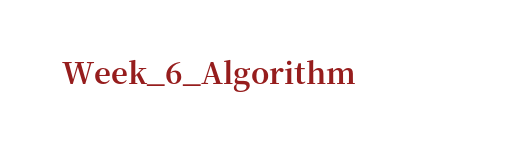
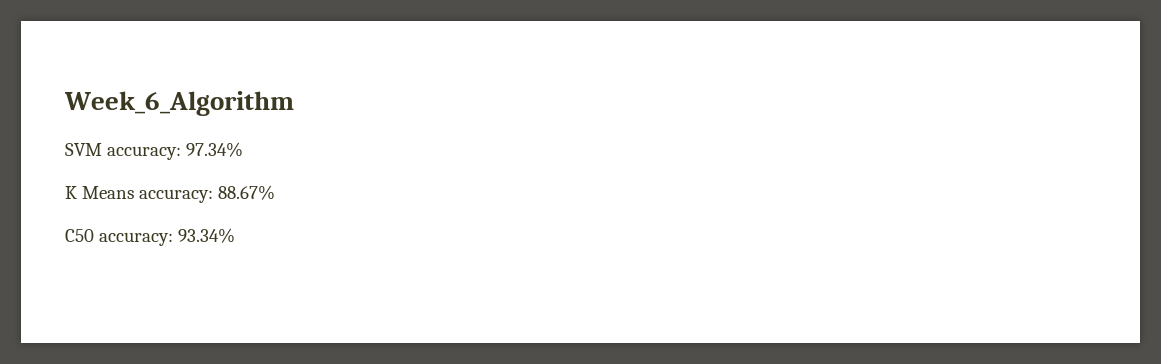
(356, 75) none -> [65,142,244,160] [65,185,276,203] [65,228,236,246] // SVM accuracy: 97.34% // K Means accuracy: 88.67% // C50 accuracy: 93.34%

